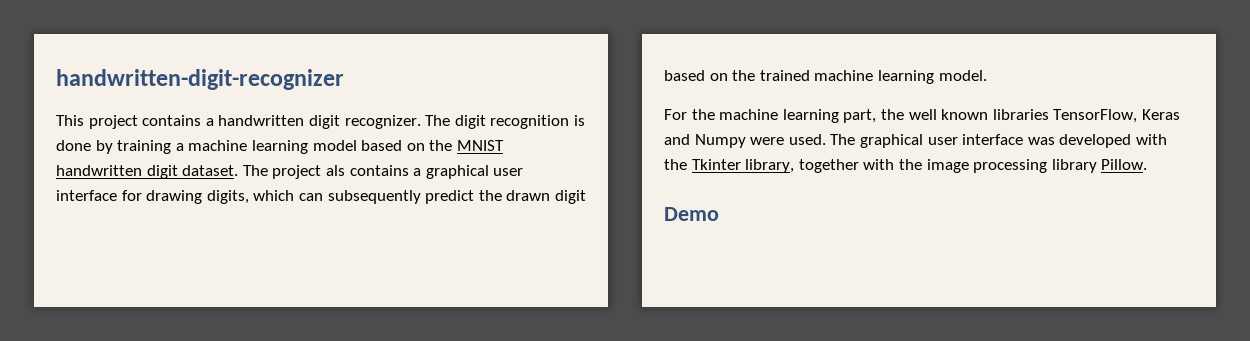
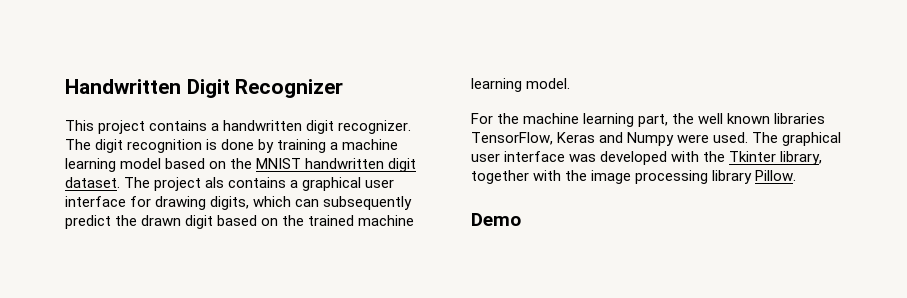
[56,69,344,90] handwritten-digit-recognizer -> [65,79,344,98] Handwritten Digit Recognizer

